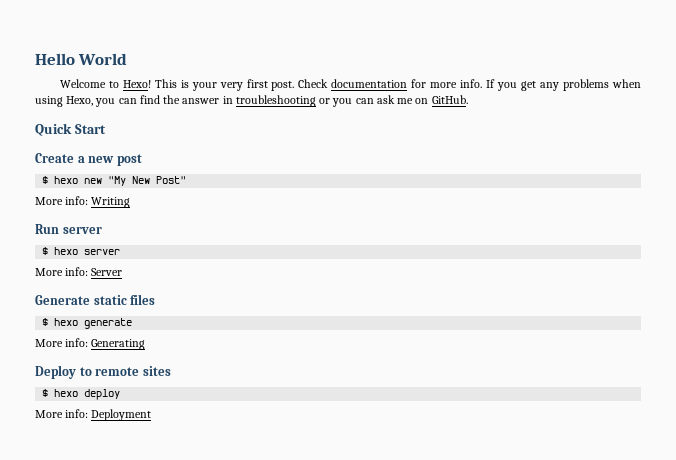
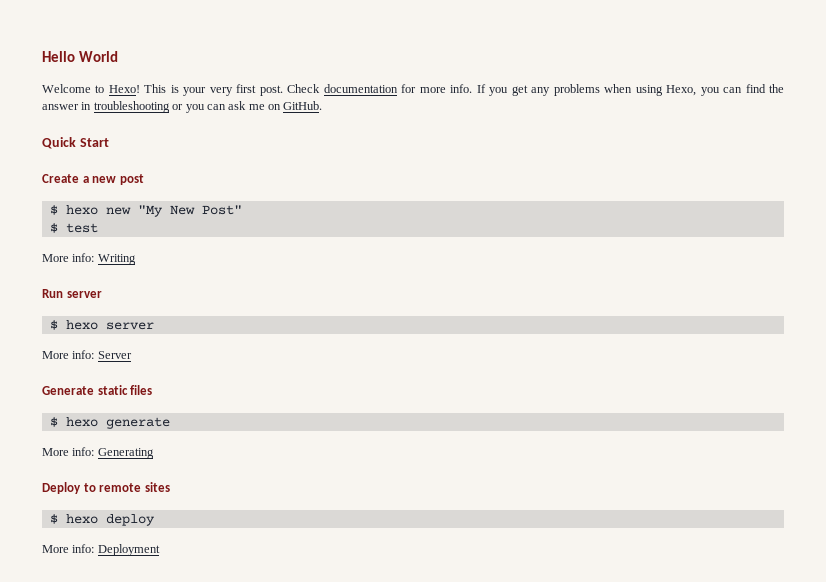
(187, 180) none -> [49,223,98,233] // $ test

